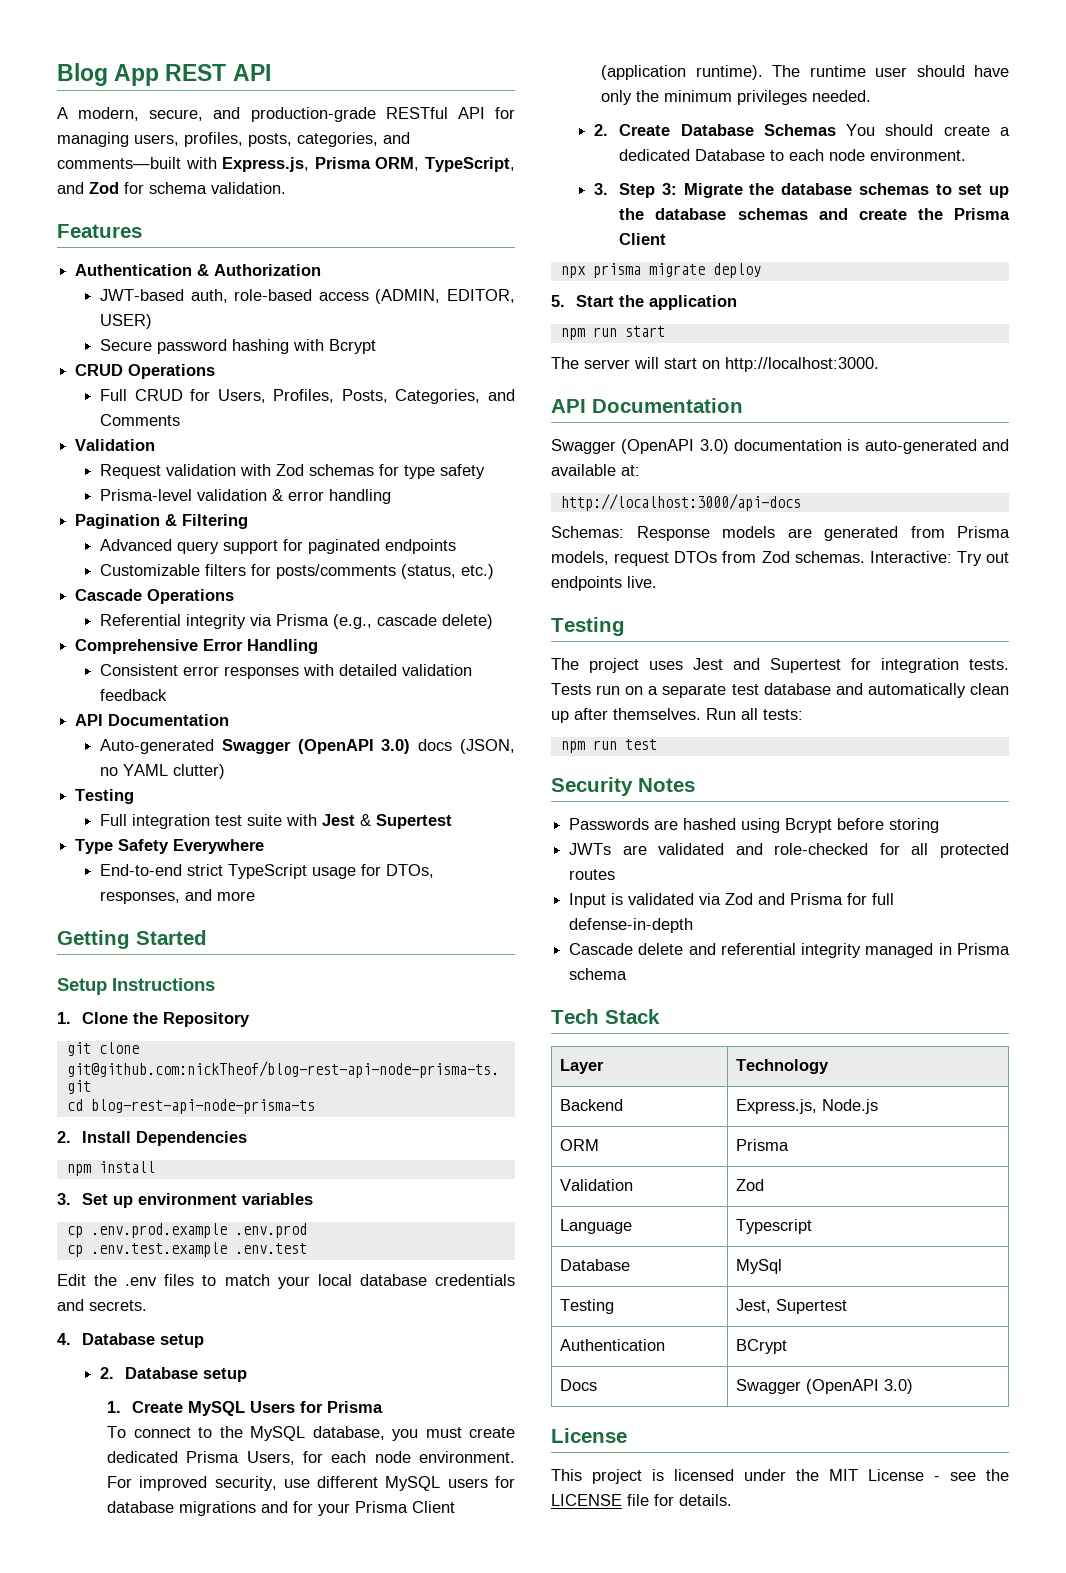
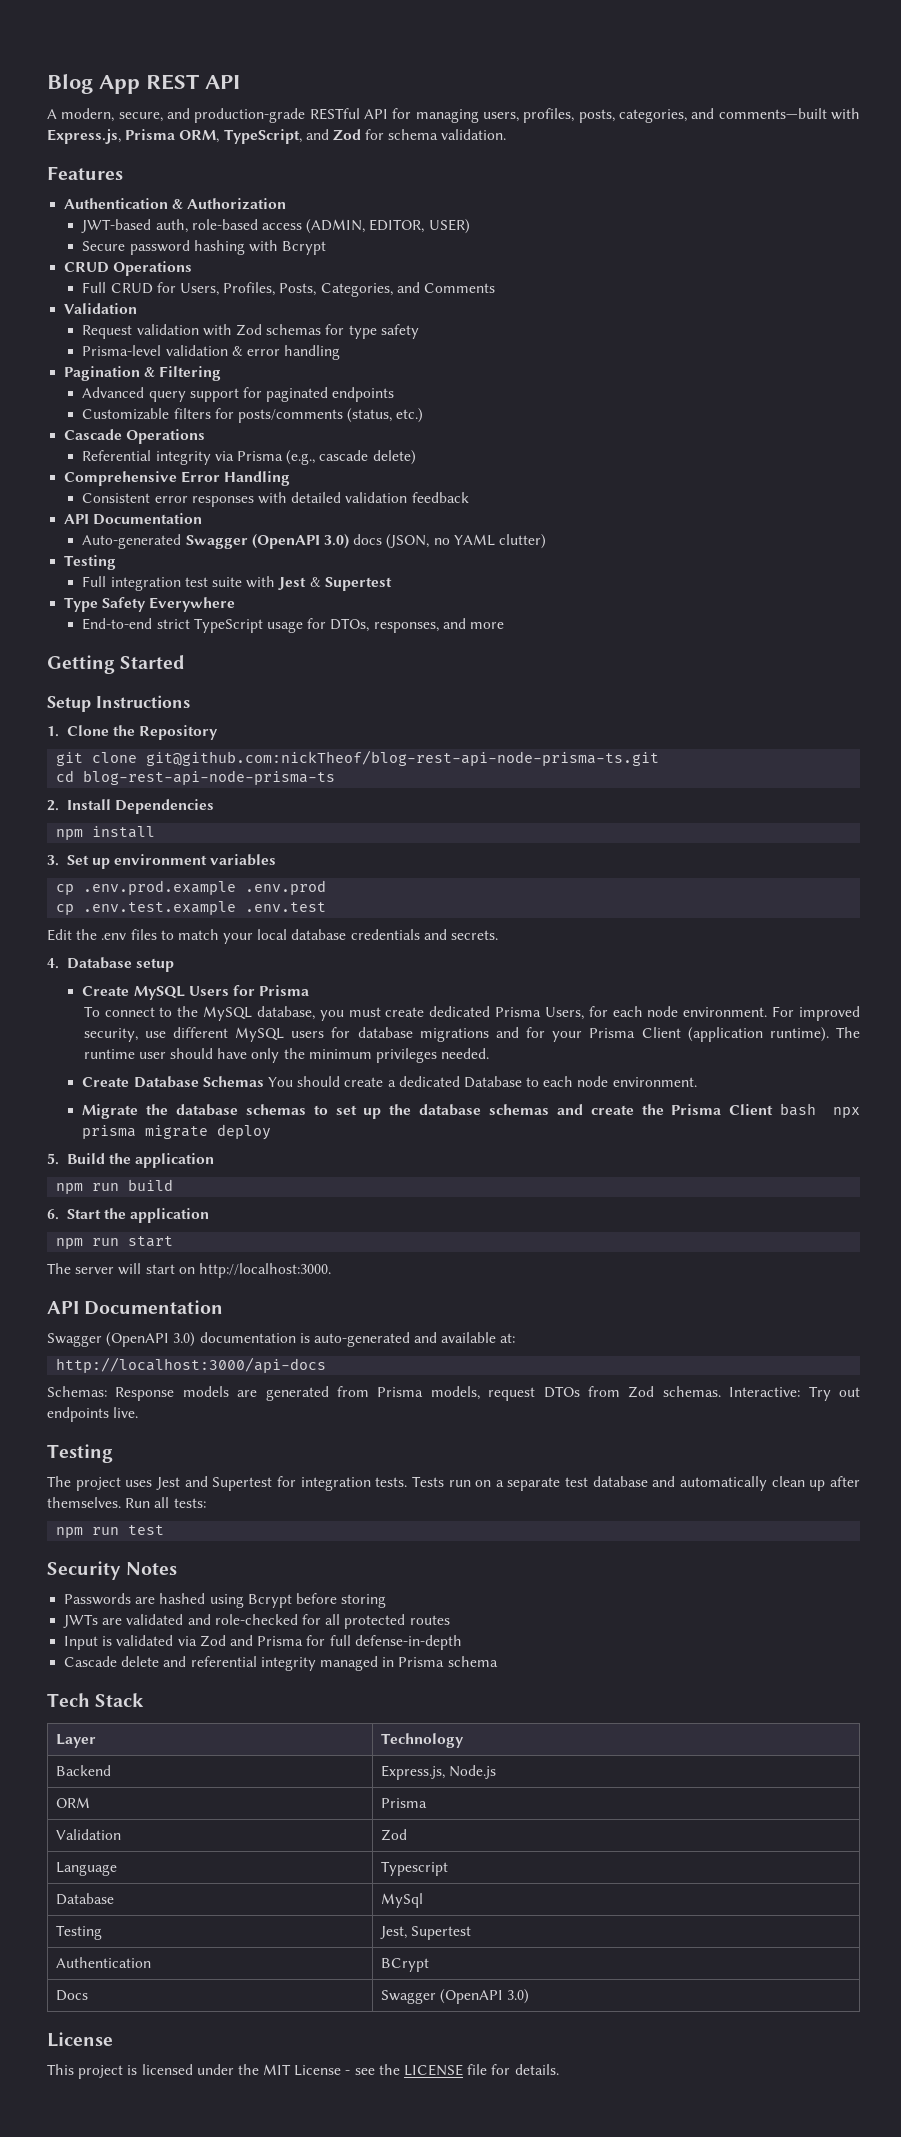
[100,1367,248,1382] [107,1401,122,1413] 2. Database setup // 1. -> (174, 965) none
[594,124,609,136] 2. -> (490, 1053) none
[594,183,677,198] 3. Step 3: -> (697, 1082) none
(667, 239) // -> [780,1103,817,1116] bash
(565, 301) none -> [66,1153,215,1168] [56,1179,174,1194] [47,1209,59,1220] Build the application // npm run build // 6.

